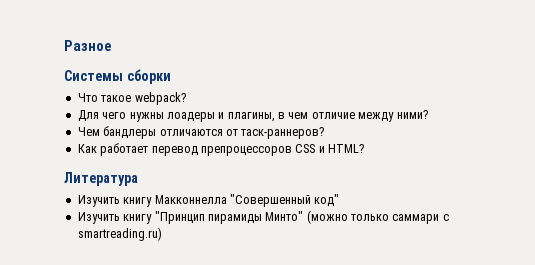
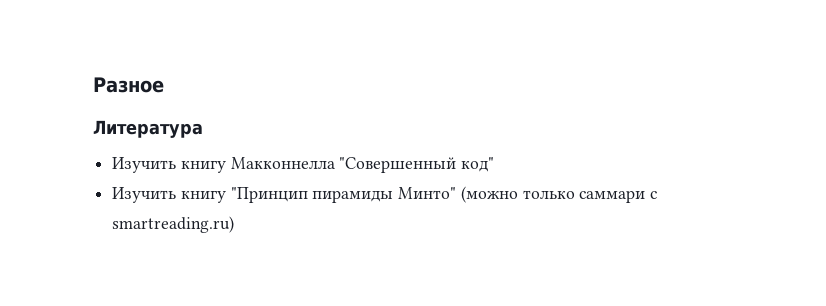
[64,69,171,84] [77,92,186,105] [77,110,428,122] [77,126,325,139] [77,143,364,156] // Системы сборки // Что такое webpack? // Для чего нужны лоадеры и плагины, в чем отличие между ними? // Чем бандлеры отличаются от таск-раннеров? // Как работает перевод препроцессоров CSS и HTML? -> (164, 85) none

